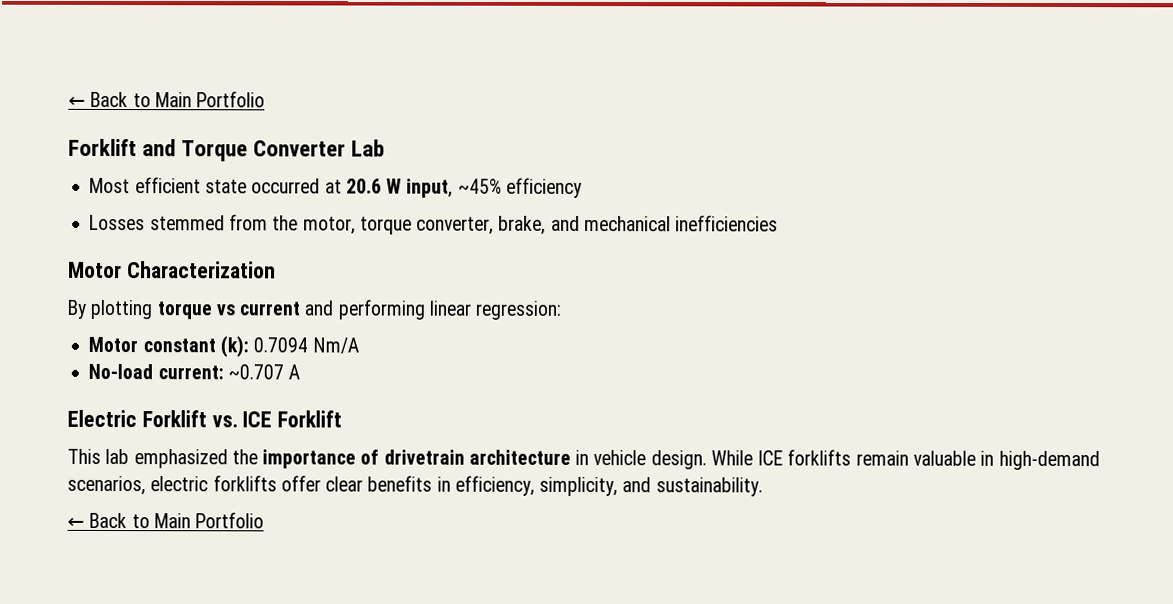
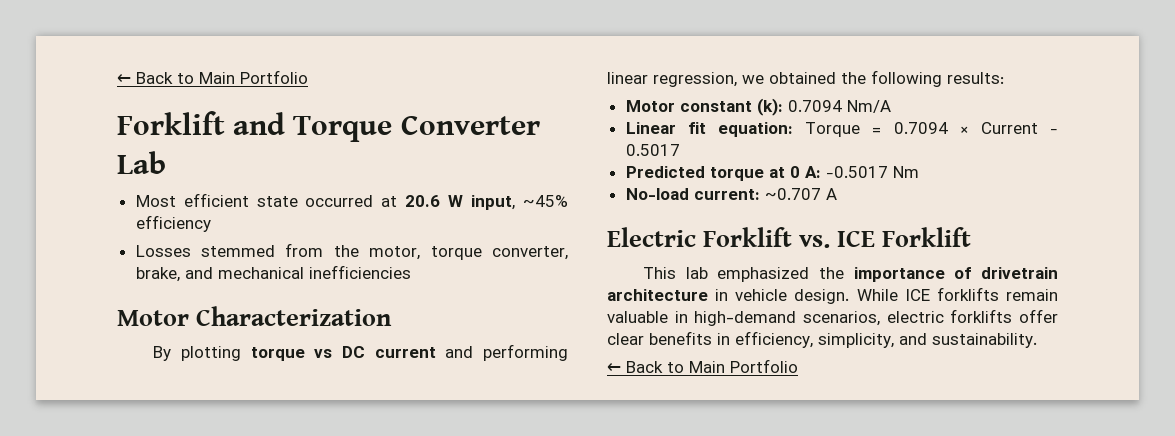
(235, 310) none -> [341,346,365,358] DC
[475,300,563,320] regression: -> [653,70,1004,87] regression, we obtained the following results:
(359, 345) none -> [625,122,1058,137] [625,144,680,156] [625,166,919,181] // Linear fit equation: Torque = 0.7094 × Current − 0.5017 // Predicted torque at 0 A: −0.5017 Nm

